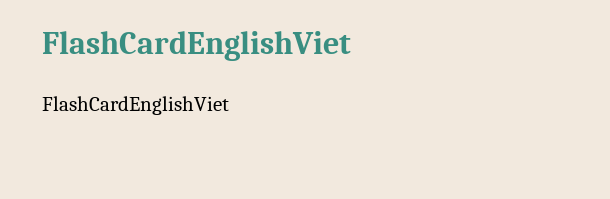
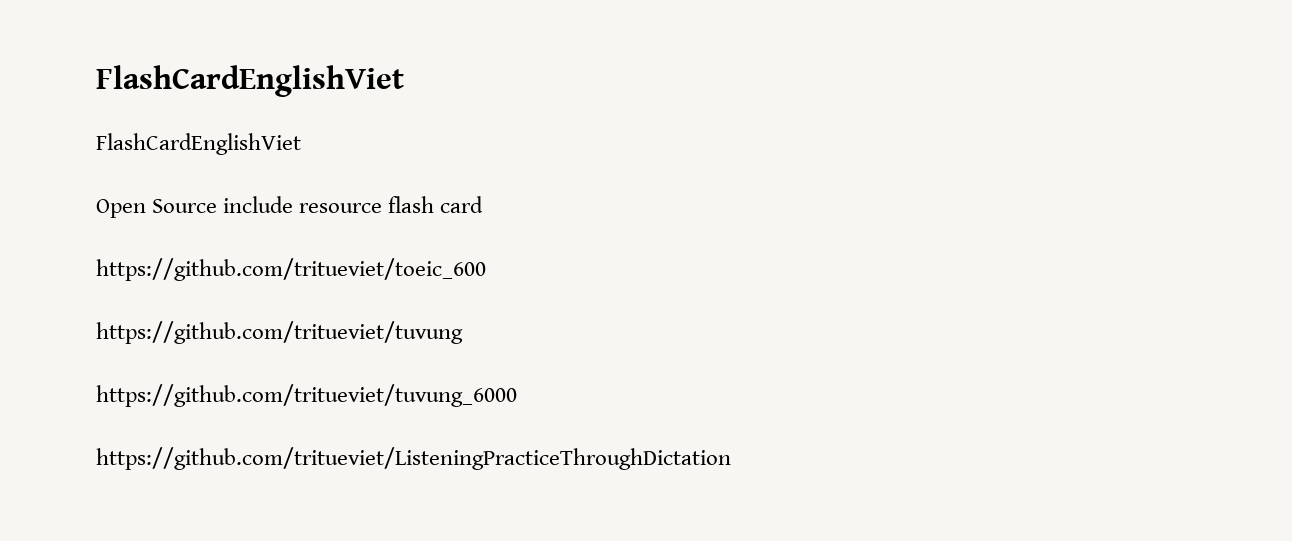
(229, 105) none -> [96,196,484,218] [96,258,486,281] [96,321,463,344] [96,384,517,407] [96,447,731,470] // Open Source include resource flash card // https://github.com/tritueviet/toeic_600 // https://github.com/tritueviet/tuvung // https://github.com/tritueviet/tuvung_6000 // https://github.com/tritueviet/ListeningPracticeThroughDictation

